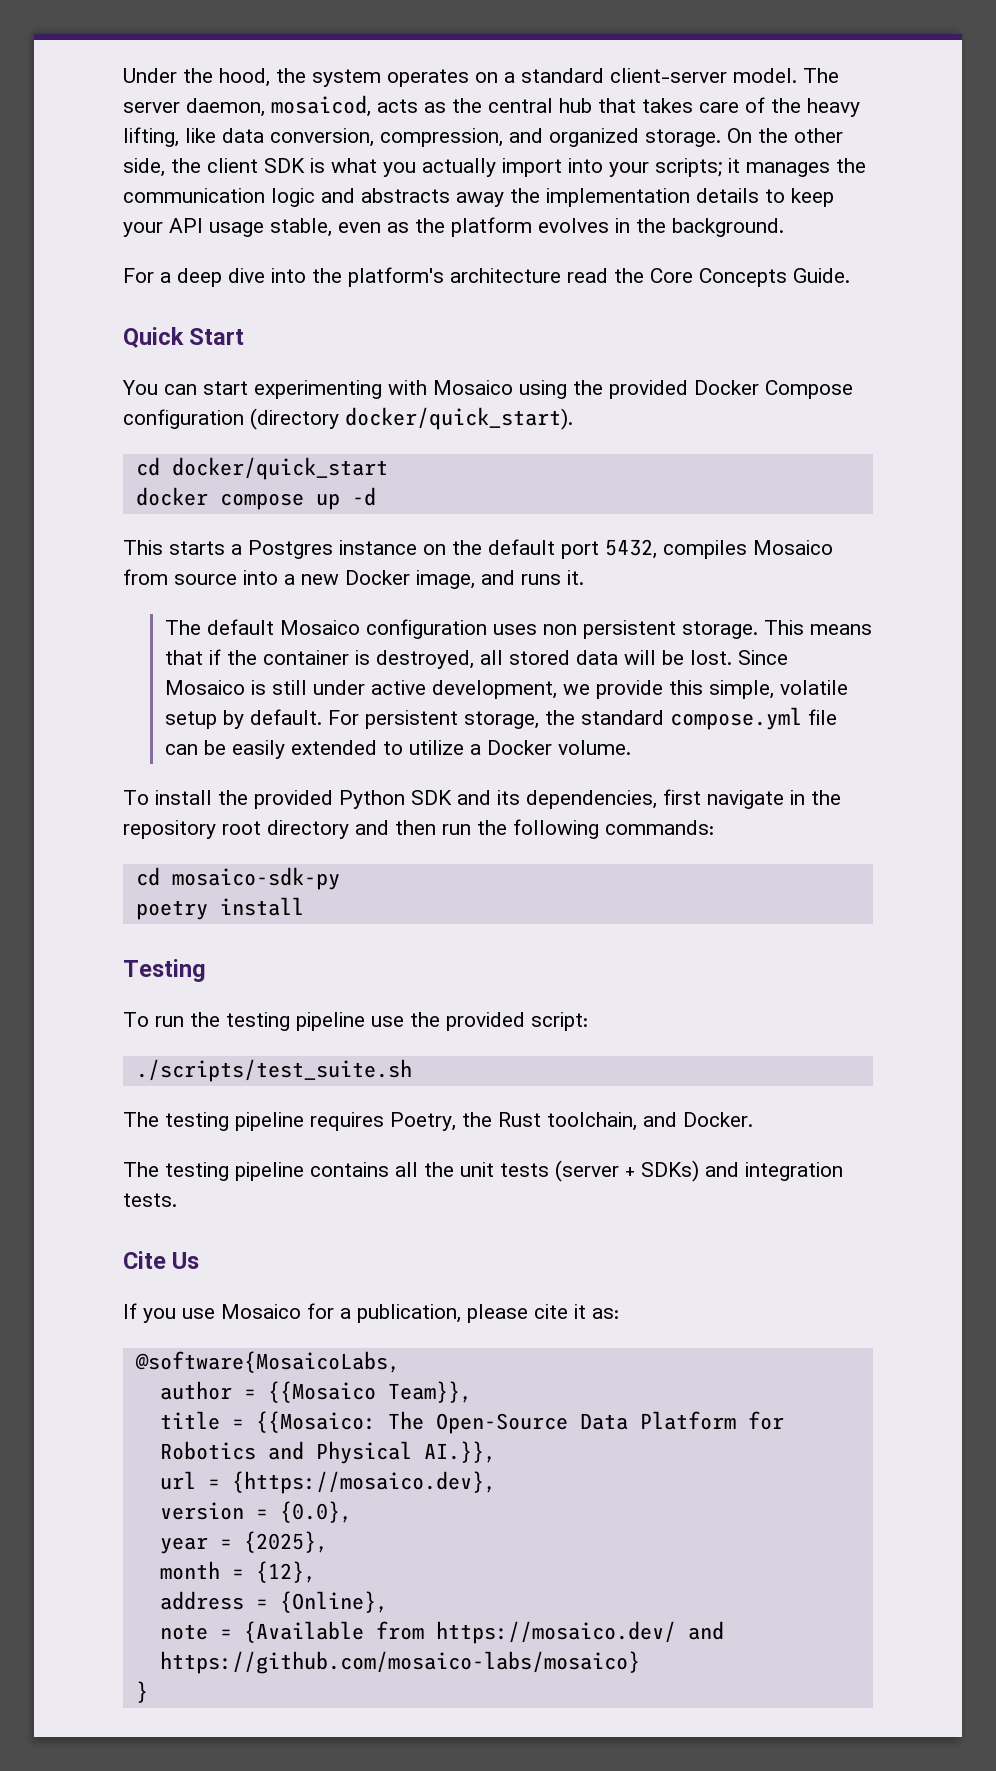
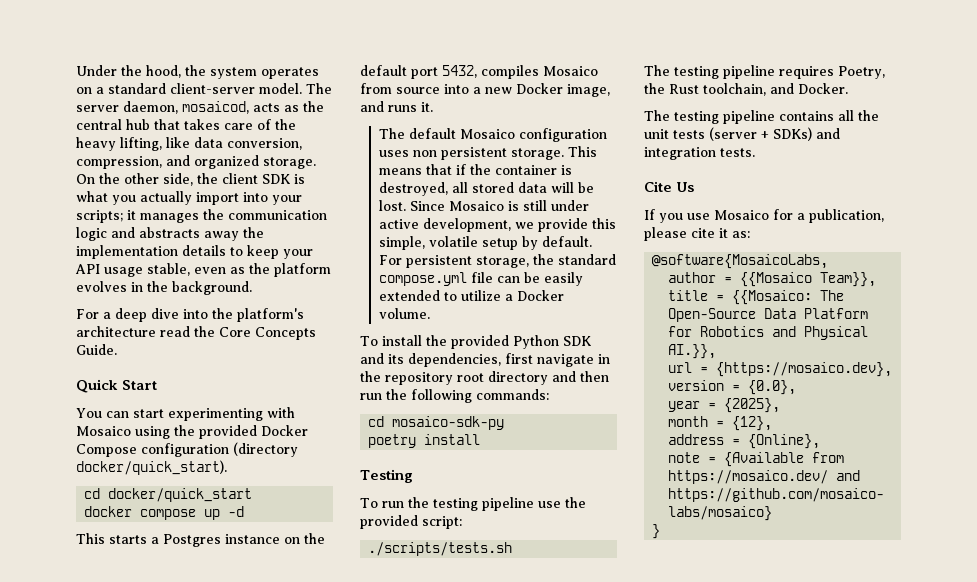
[135,1059,412,1082] ./scripts/test_suite.sh -> [368,542,513,556] ./scripts/tests.sh

